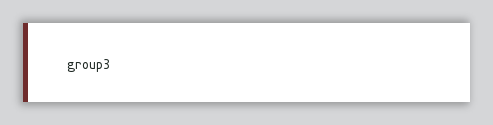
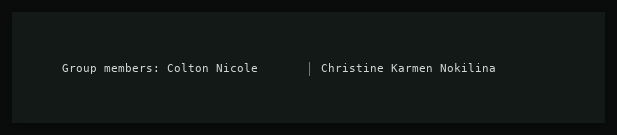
[67,59,110,72] group3 -> [62,63,496,74] Group members: Colton Nicole Christine Karmen Nokilina

